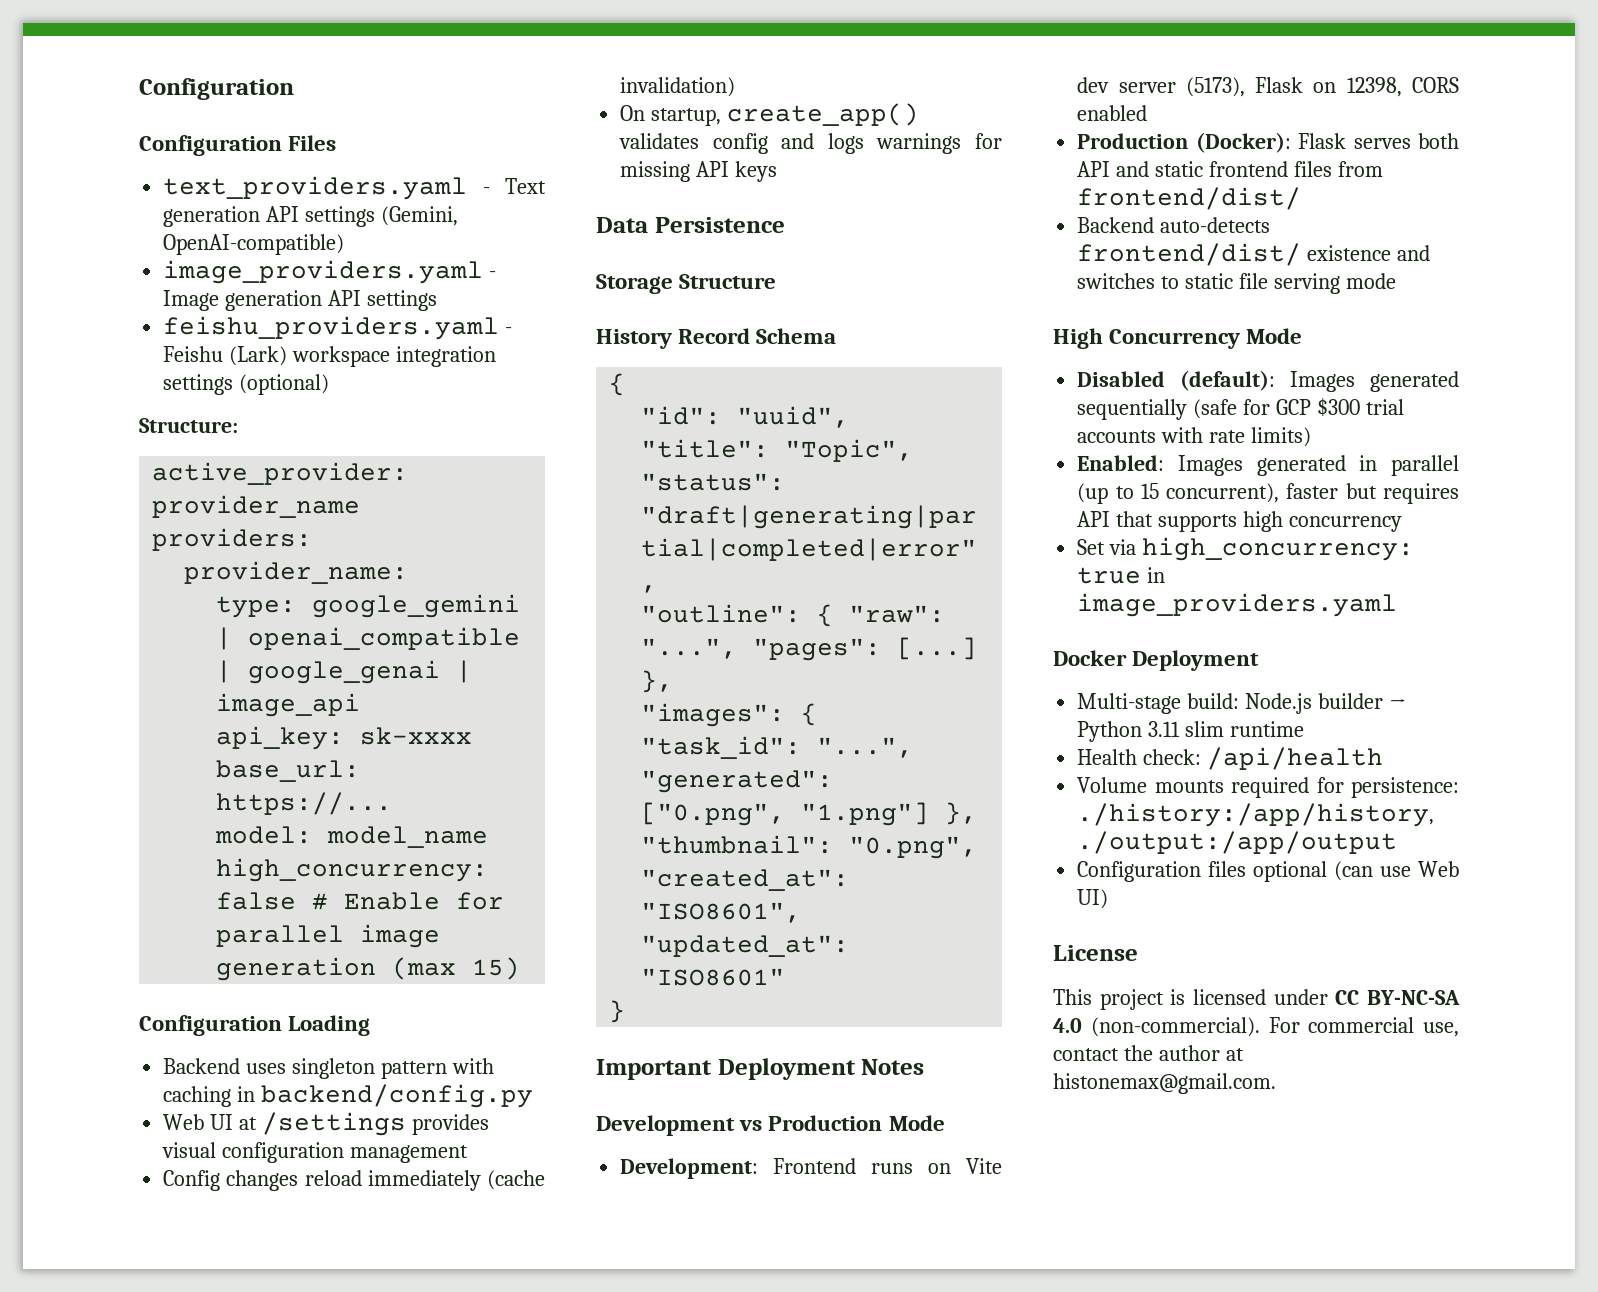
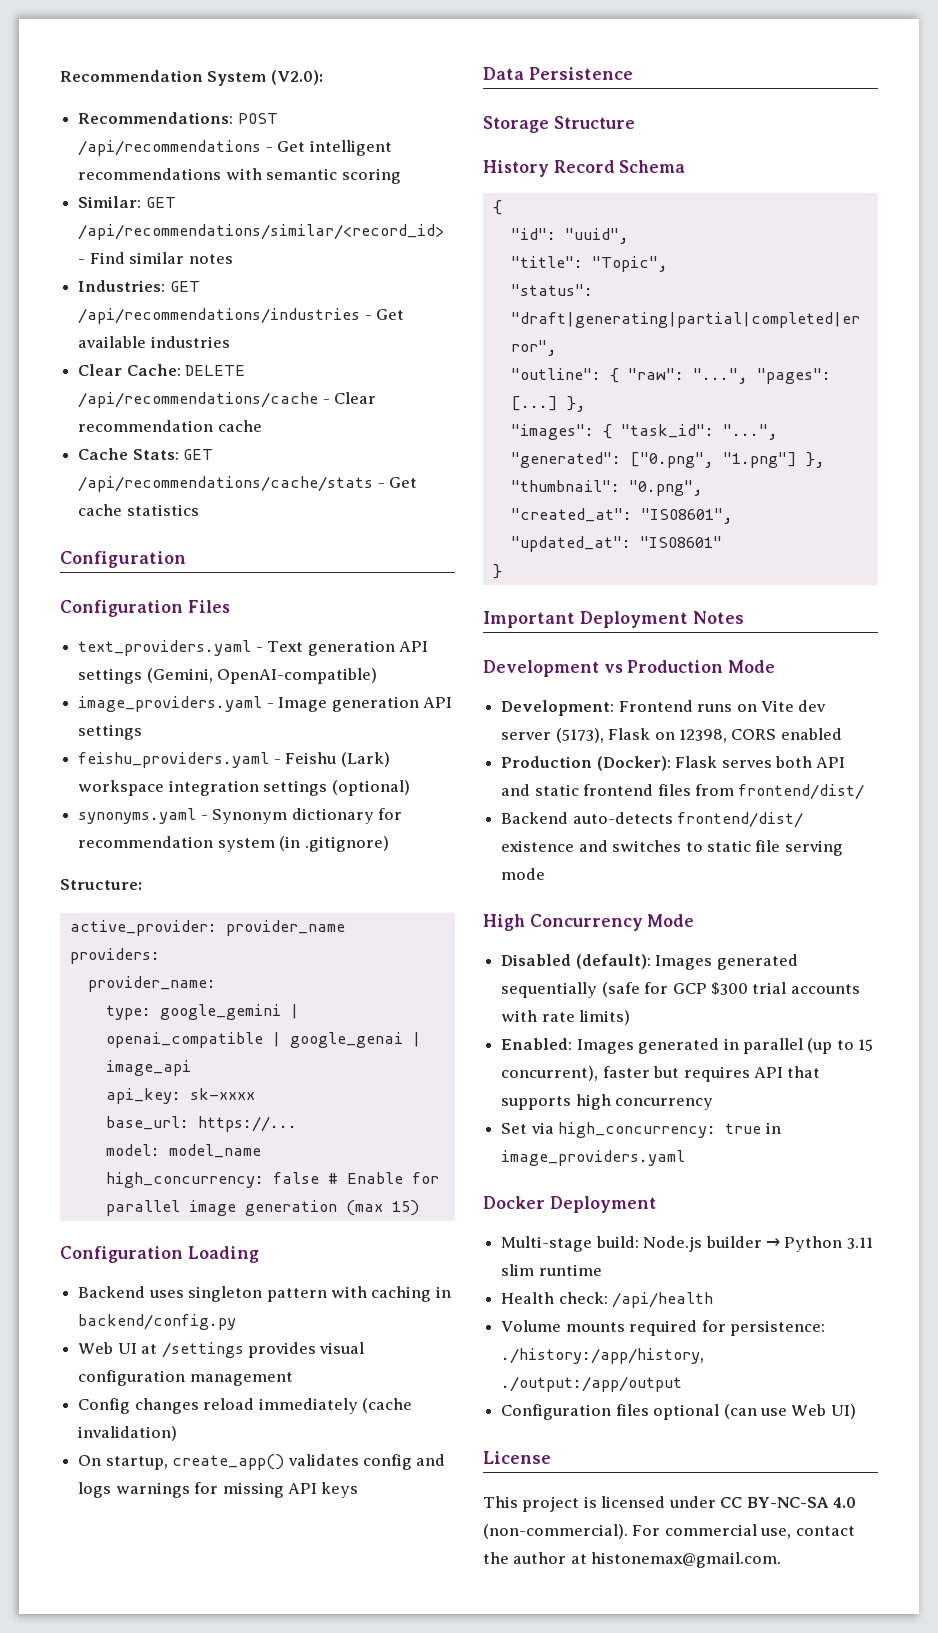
(139, 89) none -> [60,70,323,86] [78,112,278,124] [78,140,392,156] [78,168,401,184] [78,196,176,208] [78,224,445,240] [78,252,233,264] [78,280,200,292] [78,308,405,324] [78,336,230,348] [78,364,246,376] [78,392,377,408] [78,420,262,432] [78,448,214,460] [78,476,418,492] [78,504,199,516] Recommendation System (V2.0): // Recommendations: POST /api/recommendations - Get intelligent recommendations with semantic scoring // Similar: GET /api/recommendations/similar/<record_id> - Find similar notes // Industries: GET /api/recommendations/industries - Get available industries // Clear Cache: DELETE /api/recommendations/cache - Clear recommendation cache // Cache Stats: GET /api/recommendations/cache/stats - Get cache statistics //
(330, 384) none -> [78,808,402,824] [78,836,389,852] // synonyms.yaml - Synonym dictionary for recommendation system (in .gitignore)

